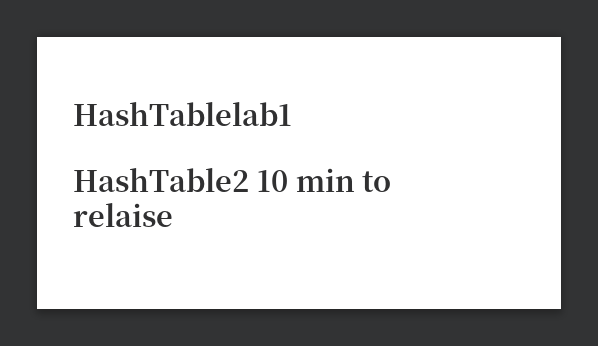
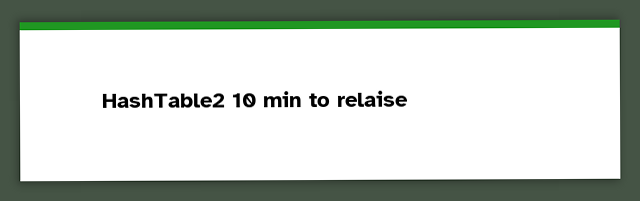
[73,102,292,126] HashTablelab1 // -> (101, 100) none

